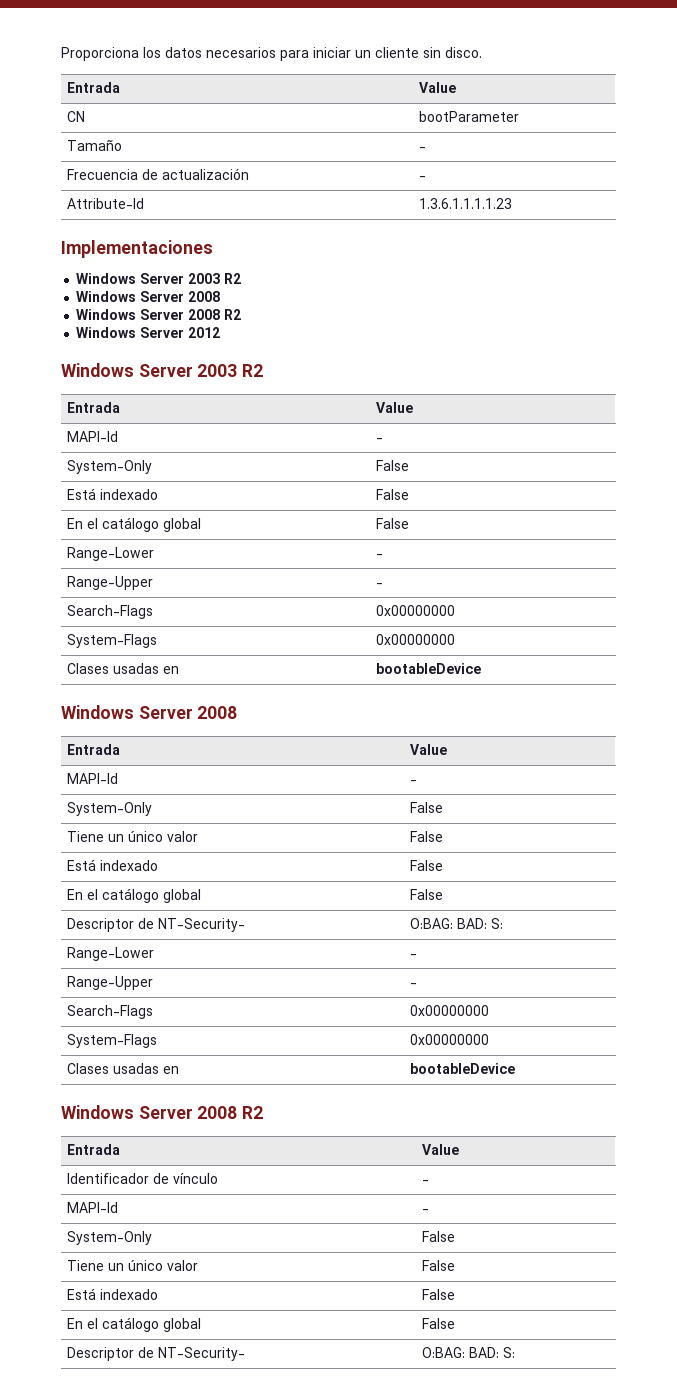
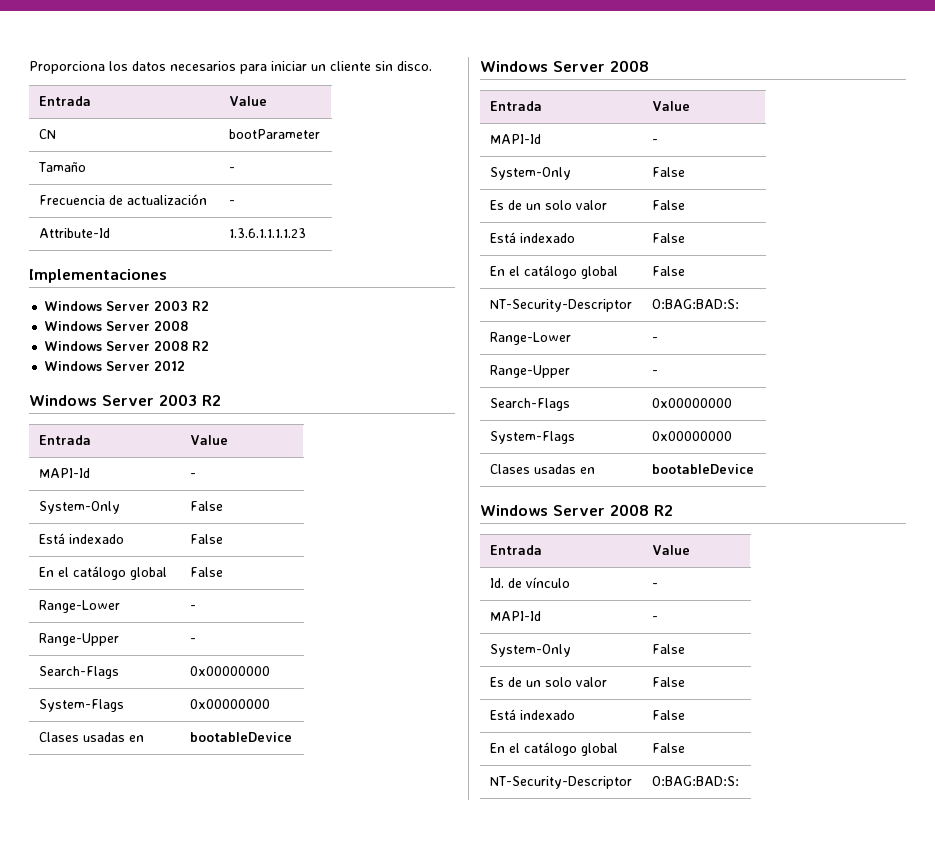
[66,831,163,842] Tiene un único -> [489,200,572,210] Es de un solo
[66,918,245,932] [409,918,503,929] Descriptor de NT-Security- | O:BAG: BAD: S: -> [489,299,632,312] [651,299,739,309] NT-Security-Descriptor | O:BAG:BAD:S:
[66,1173,149,1184] Identificador -> [489,578,504,588] Id.
[66,1260,163,1271] Tiene un único -> [489,677,572,687] Es de un solo
[66,1347,245,1361] [421,1347,515,1358] Descriptor de NT-Security- | O:BAG: BAD: S: -> [489,776,632,789] [651,776,739,786] NT-Security-Descriptor | O:BAG:BAD:S:

